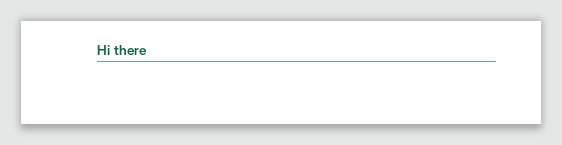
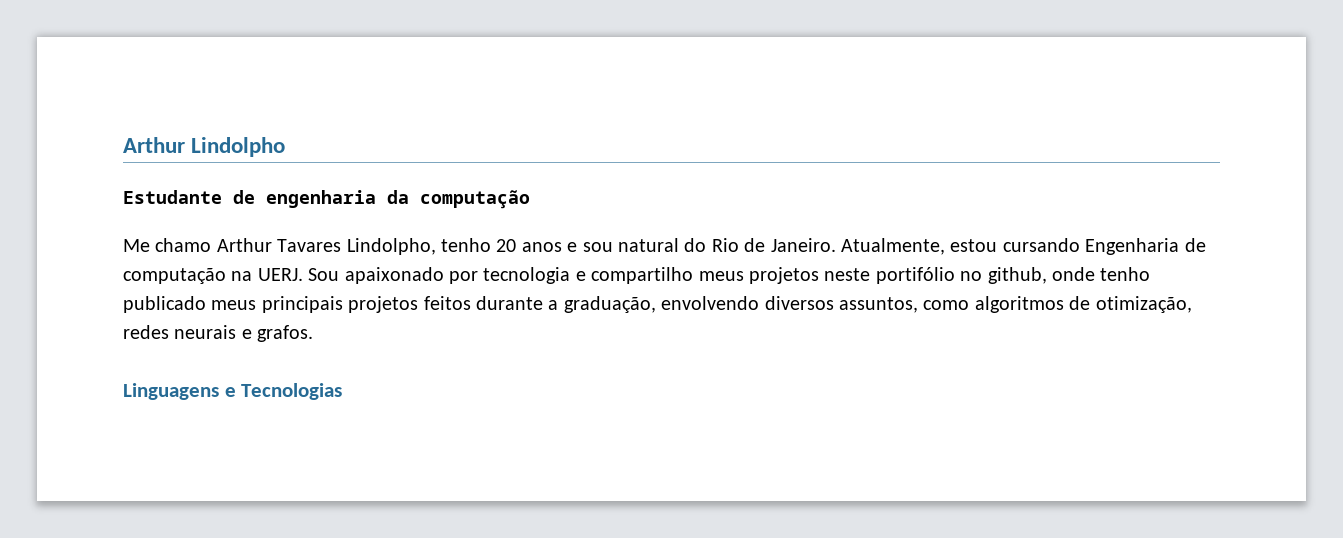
[97,45,147,55] Hi there -> [123,137,286,157] [123,190,530,209] [123,238,1206,255] [123,267,1151,284] [123,296,1192,313] [123,325,314,342] [123,383,343,400] Arthur Lindolpho // Estudante de engenharia da computação // Me chamo Arthur Tavares Lindolpho, tenho 20 anos e sou natural do Rio de Janeiro. Atualmente, estou cursando Engenharia de computação na UERJ. Sou apaixonado por tecnologia e compartilho meus projetos neste portifólio no github, onde tenho publicado meus principais projetos feitos durante a graduação, envolvendo diversos assuntos, como algoritmos de otimização, redes neurais e grafos. // Linguagens e Tecnologias

